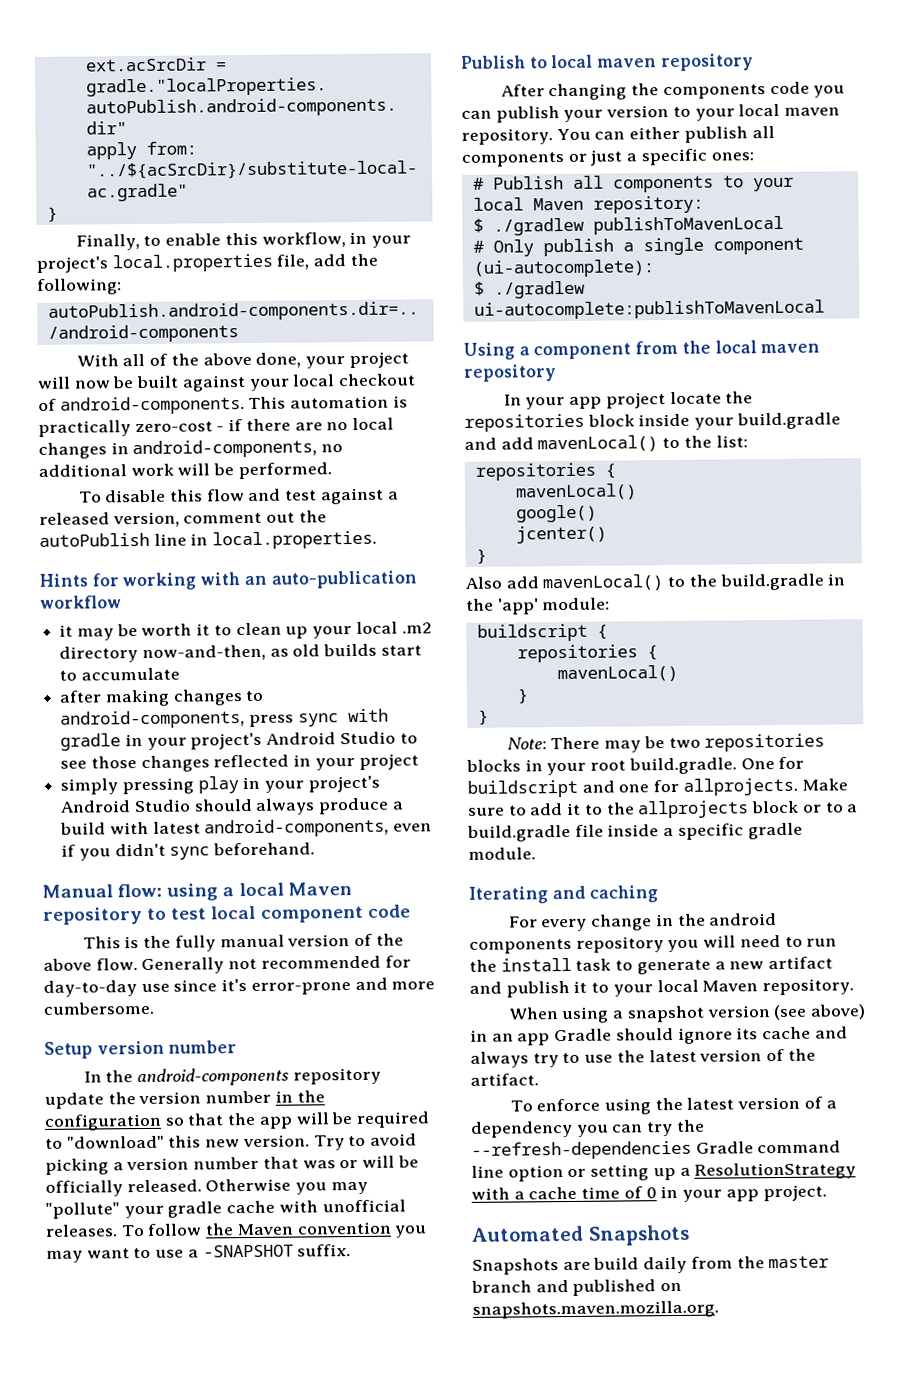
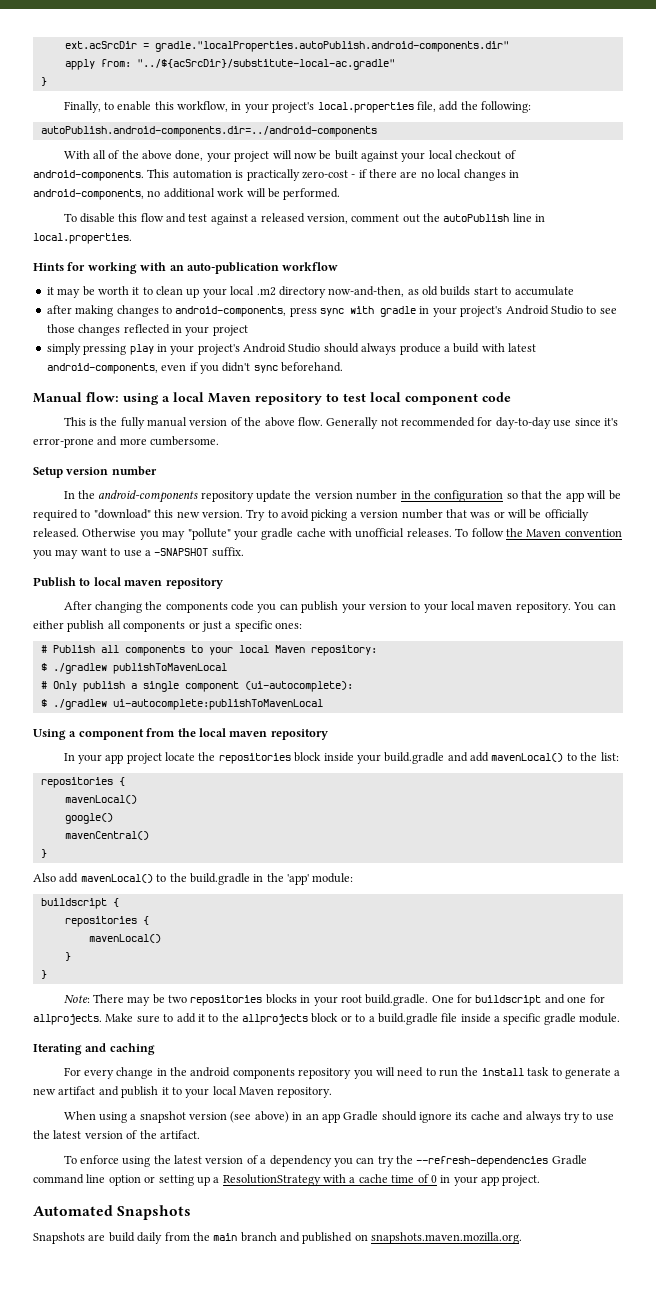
[515,525,607,544] jcenter() -> [64,831,149,840] mavenCentral()
[768,1255,830,1269] master -> [213,1233,238,1241] main

